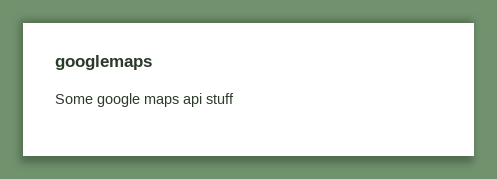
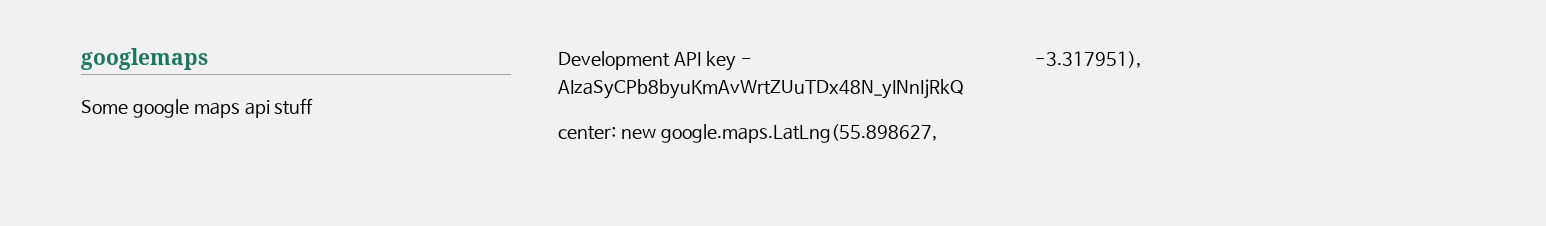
(234, 98) none -> [558,51,752,71] [558,79,964,99] [558,124,937,143] [1035,51,1141,68] // Development API key - AIzaSyCPb8byuKmAvWrtZUuTDx48N_yINnIjRkQ // center: new google.maps.LatLng(55.898627, -3.317951),

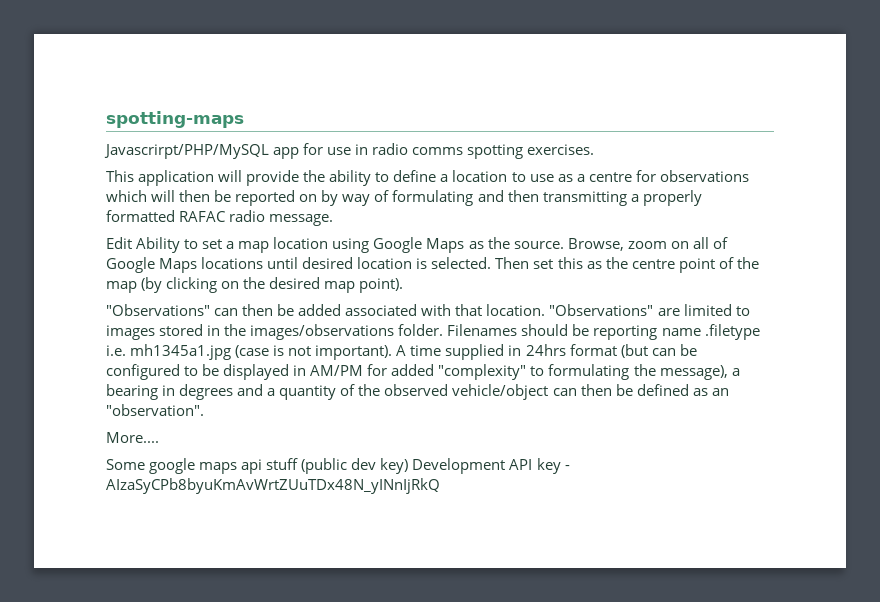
[81,48,208,70] googlemaps -> [106,111,244,128] [104,143,595,159] [106,170,749,186] [106,190,702,206] [106,210,334,226] [106,237,728,253] [106,257,759,273] [106,277,404,293] [106,304,750,316] [106,324,760,340] [106,344,697,360] [106,364,740,380] [106,384,729,400] [106,404,204,416] [106,432,159,443] spotting-maps // Javascrirpt/PHP/MySQL app for use in radio comms spotting exercises. // This application will provide the ability to define a location to use as a centre for observations which will then be reported on by way of formulating and then transmitting a properly formatted RAFAC radio message. // Edit Ability to set a map location using Google Maps as the source. Browse, zoom on all of Google Maps locations until desired location is selected. Then set this as the centre point of the map (by clicking on the desired map point). // "Observations" can then be added associated with that location. "Observations" are limited to images stored in the images/observations folder. Filenames should be reporting name .filetype i.e. mh1345a1.jpg (case is not important). A time supplied in 24hrs format (but can be configured to be displayed in AM/PM for added "complexity" to formulating the message), a bearing in degrees and a quantity of the observed vehicle/object can then be defined as an "observation". // More....
(314, 106) // -> [301,458,409,474] (public dev key)
[558,124,937,143] [1035,51,1141,68] // center: new google.maps.LatLng(55.898627, -3.317951), -> (440, 486) none

